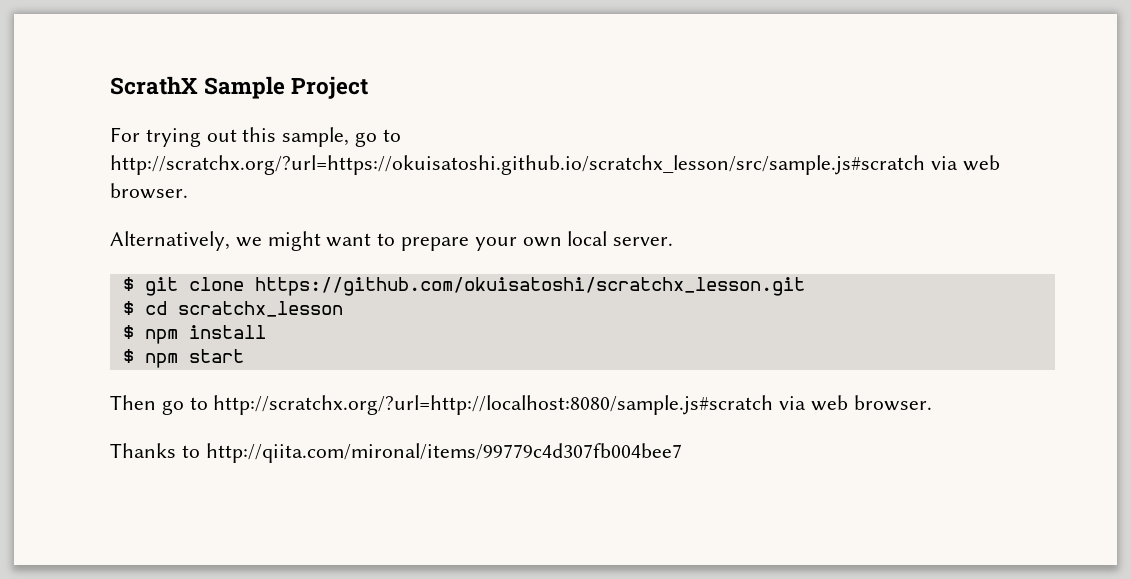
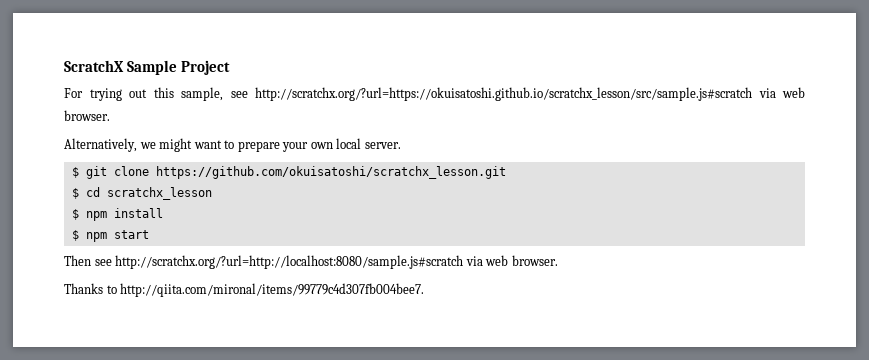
[110,76,198,95] ScrathX -> [64,60,124,72] ScratchX
[355,129,401,147] go to -> [230,91,248,98] see
[161,397,208,415] go to -> [94,259,112,266] see
[205,443,682,463] http://qiita.com/mironal/items/99779c4d307fb004bee7 -> [120,283,425,297] http://qiita.com/mironal/items/99779c4d307fb004bee7.

